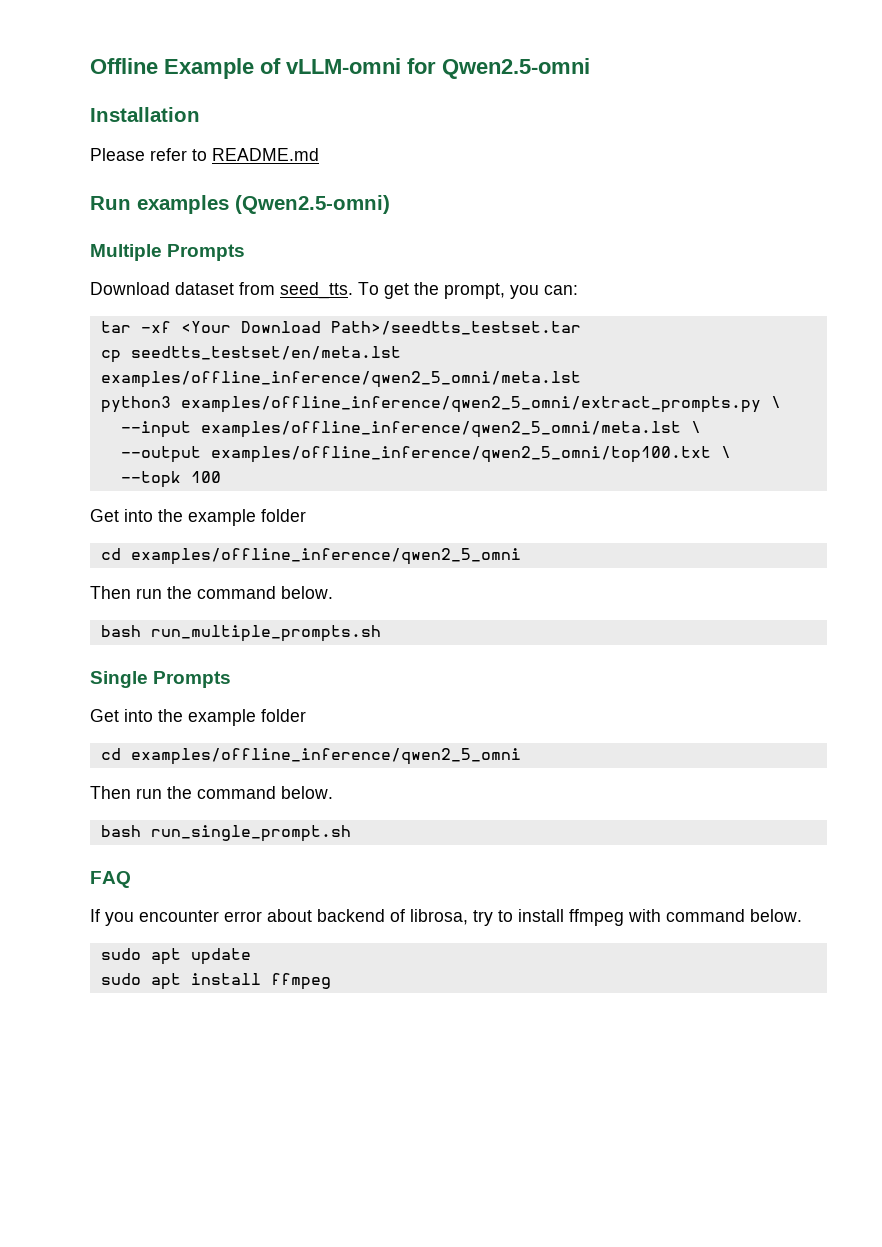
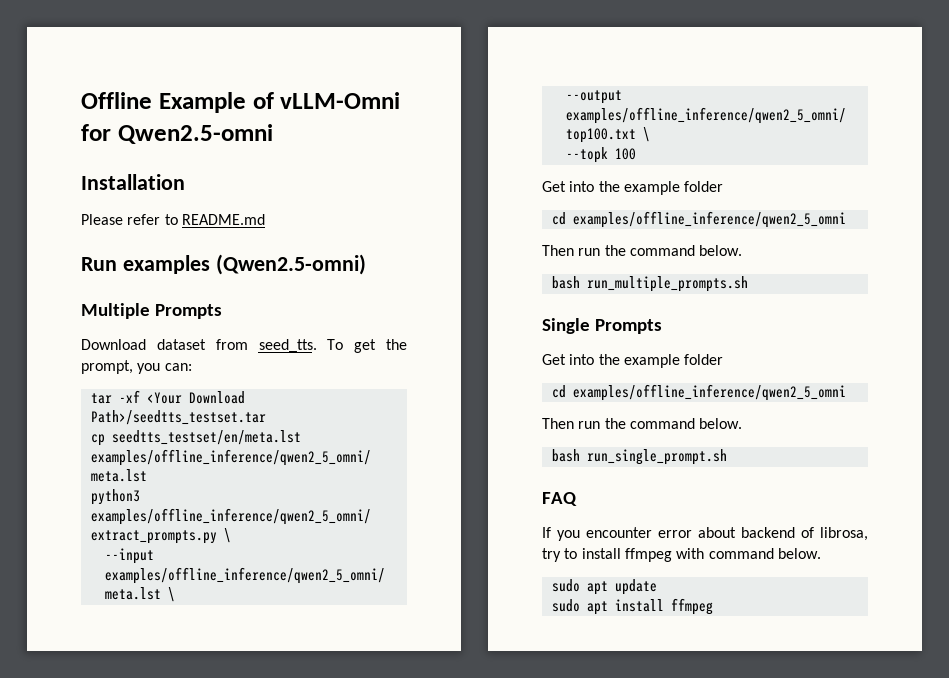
[286,58,401,74] vLLM-omni -> [280,92,401,109] vLLM-Omni

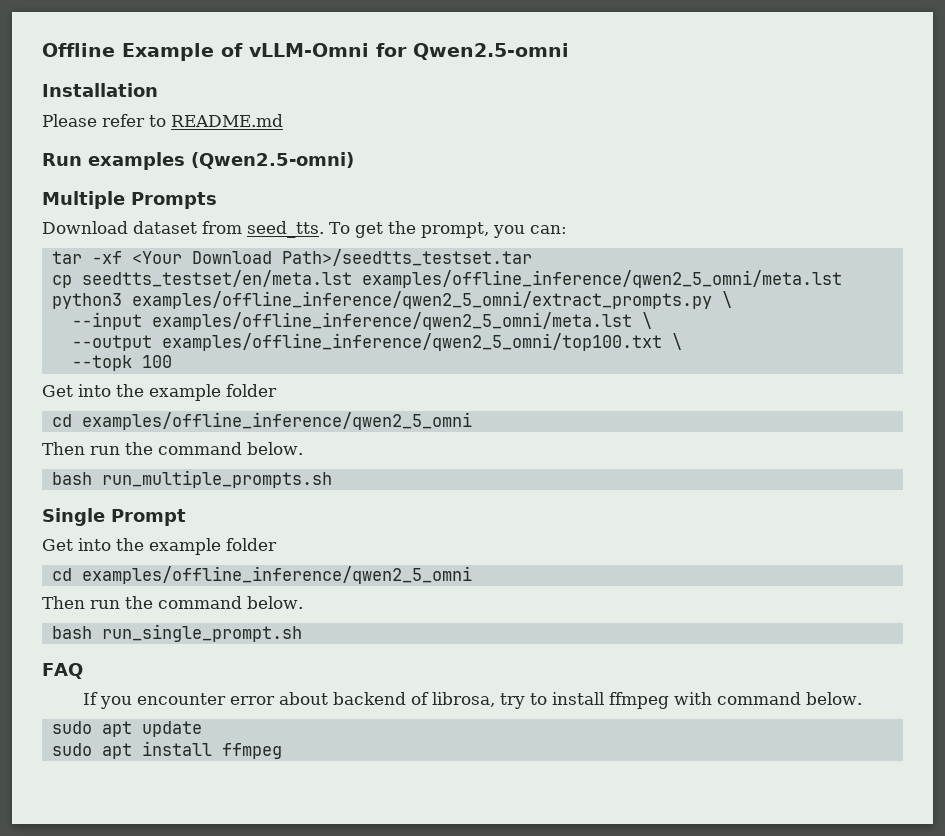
[594,319,662,334] Prompts -> [111,509,186,526] Prompt

